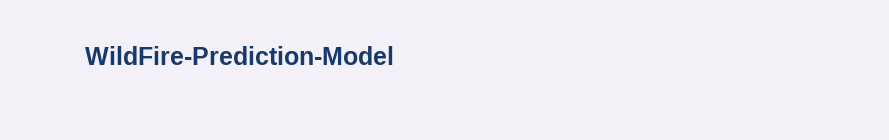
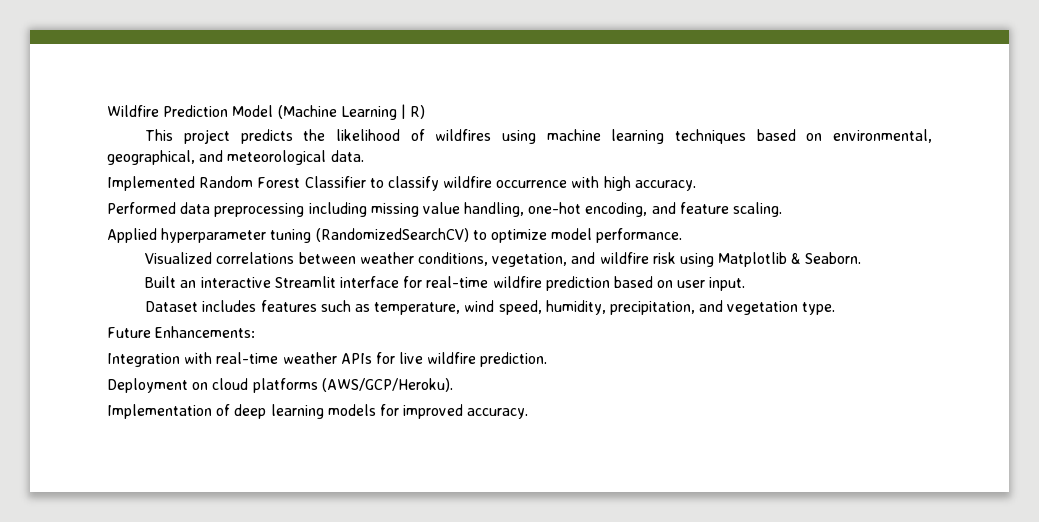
[85,46,394,65] WildFire-Prediction-Model -> [107,104,426,120] [145,129,932,144] [107,150,364,165] [107,176,696,191] [107,202,783,217] [107,228,683,243] [145,252,862,267] [145,276,746,291] [145,300,836,315] [107,326,256,338] [107,352,548,367] [107,378,453,393] [107,404,529,419] Wildfire Prediction Model (Machine Learning | R) // This project predicts the likelihood of wildfires using machine learning techniques based on environmental, geographical, and meteorological data. // Implemented Random Forest Classifier to classify wildfire occurrence with high accuracy. // Performed data preprocessing including missing value handling, one-hot encoding, and feature scaling. // Applied hyperparameter tuning (RandomizedSearchCV) to optimize model performance. // Visualized correlations between weather conditions, vegetation, and wildfire risk using Matplotlib & Seaborn. // Built an interactive Streamlit interface for real-time wildfire prediction based on user input. // Dataset includes features such as temperature, wind speed, humidity, precipitation, and vegetation type. // Future Enhancements: // Integration with real-time weather APIs for live wildfire prediction. // Deployment on cloud platforms (AWS/GCP/Heroku). // Implementation of deep learning models for improved accuracy.

